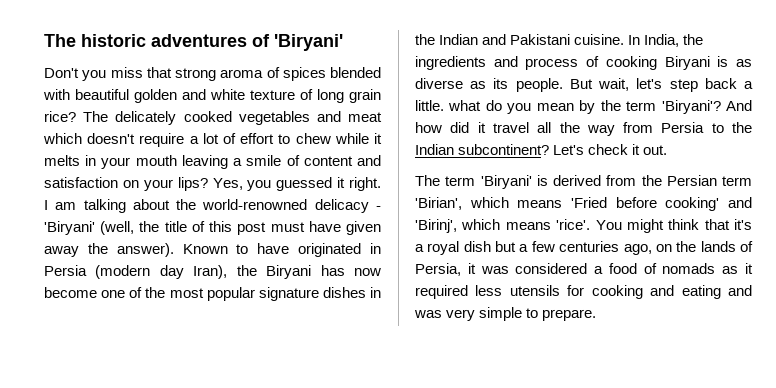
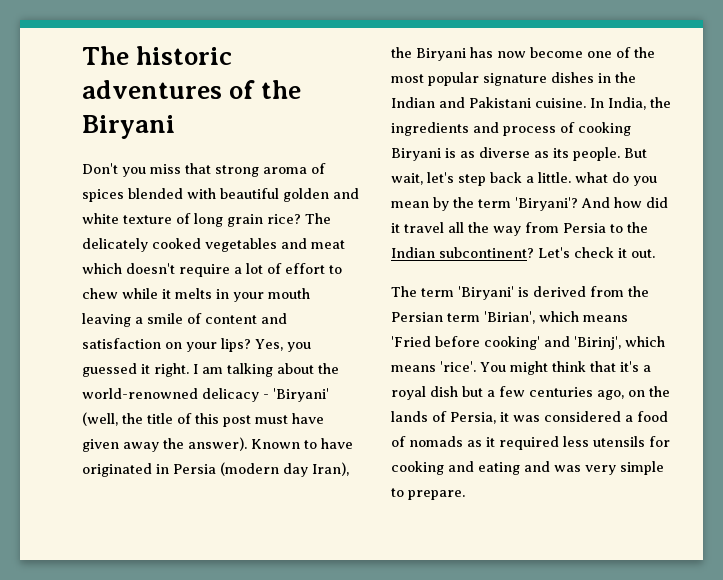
[274,34,343,51] 'Biryani' -> [261,80,302,99] [82,115,175,139] the Biryani

